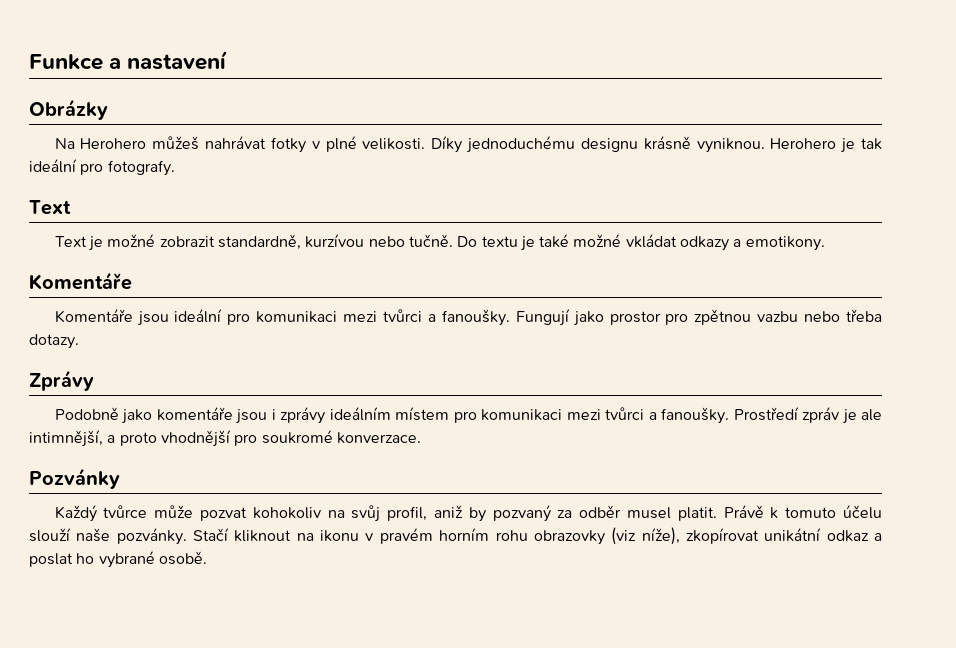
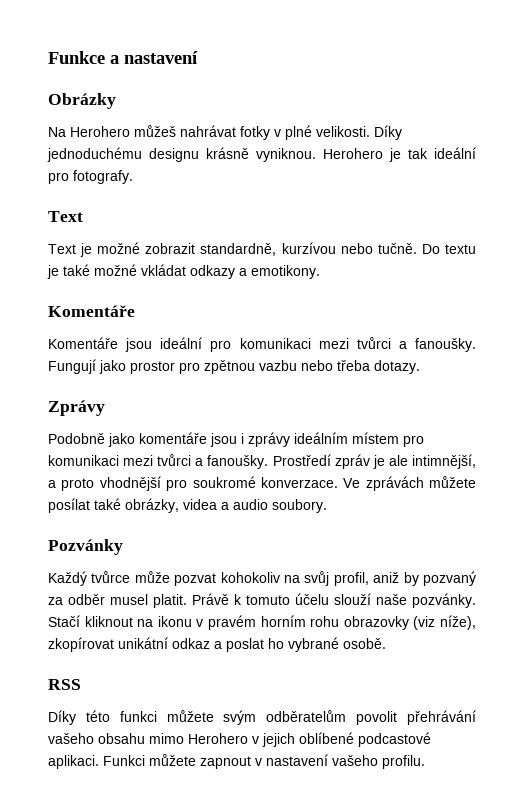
(421, 438) none -> [343,476,476,491] [48,498,327,513] Ve zprávách můžete posílat také obrázky, videa a audio soubory.
(207, 558) none -> [48,679,81,690] [48,710,476,725] [48,732,431,747] [48,754,425,769] // RSS // Díky této funkci můžete svým odběratelům povolit přehrávání vašeho obsahu mimo Herohero v jejich oblíbené podcastové aplikaci. Funkci můžete zapnout v nastavení vašeho profilu.

